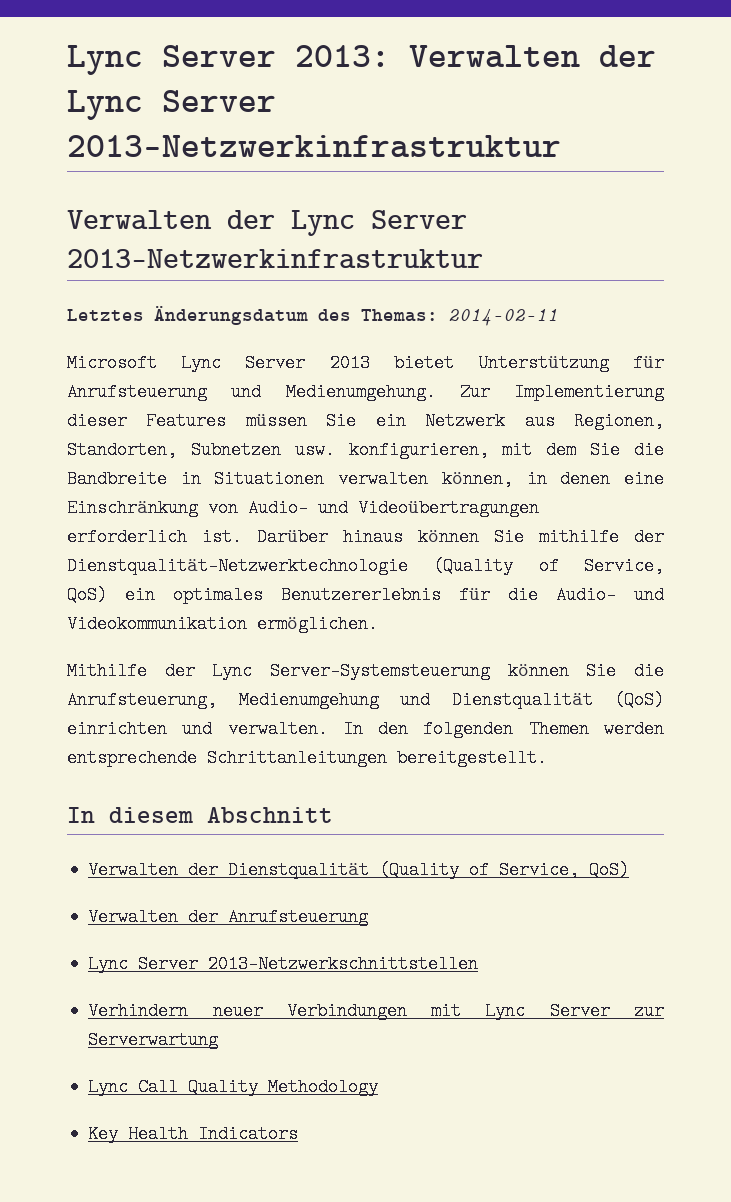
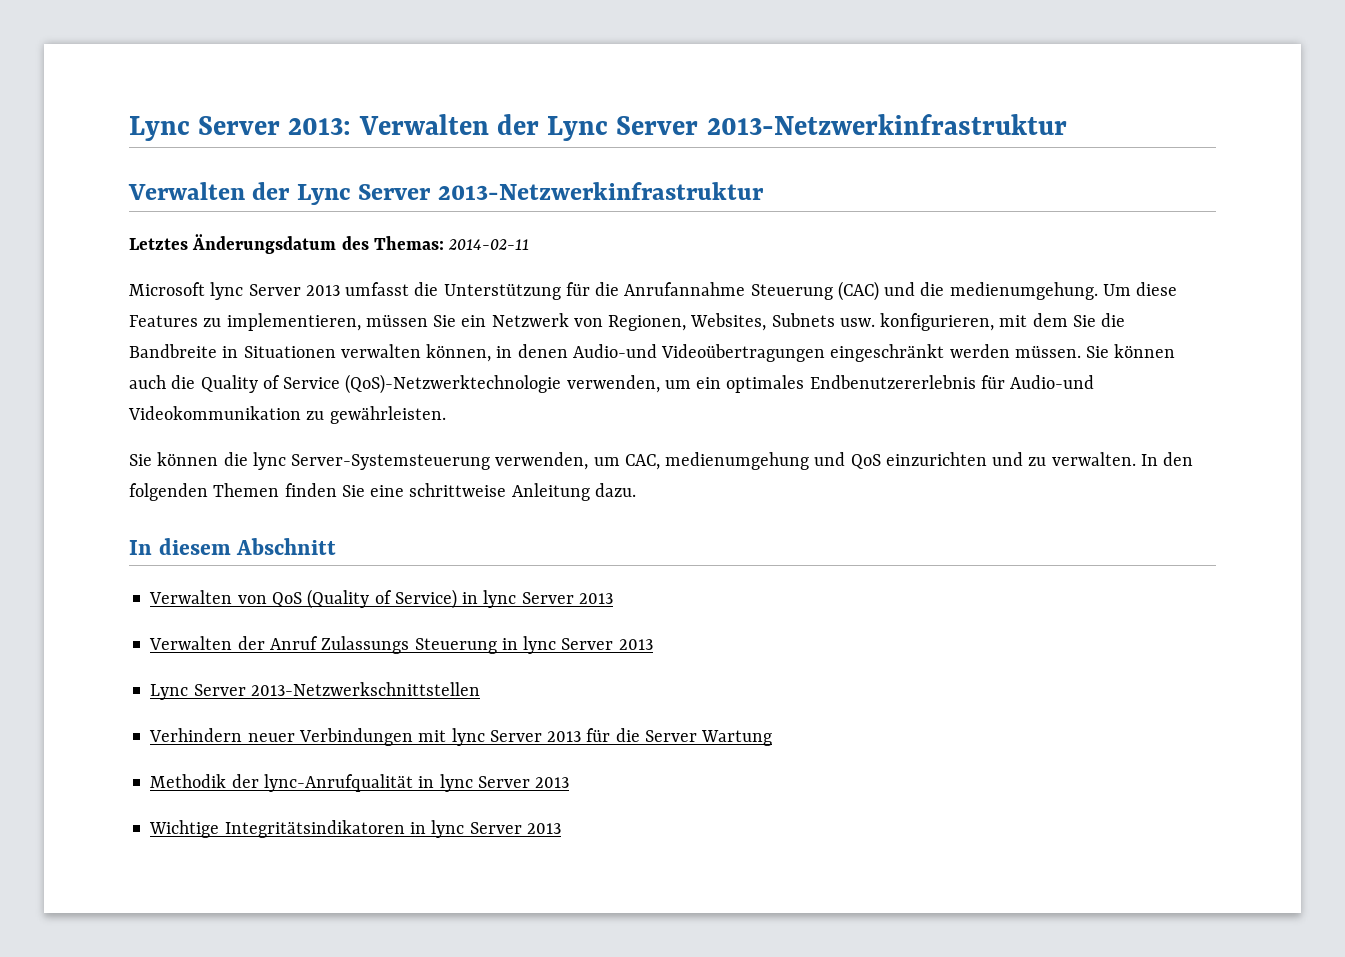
[181,354,664,372] [67,383,664,401] [67,412,665,430] [67,441,281,459] Lync Server 2013 bietet Unterstützung für Anrufsteuerung und Medienumgehung. Zur Implementierung dieser Features müssen Sie ein Netzwerk aus Regionen, Standorten, Subnetzen -> [210,281,1178,301] [129,313,835,331] lync Server 2013 umfasst die Unterstützung für die Anrufannahme Steuerung (CAC) und die medienumgehung. Um diese Features zu implementieren, müssen Sie ein Netzwerk von Regionen, Websites, Subnets
[624,470,664,488] [67,499,539,517] [67,528,664,546] [67,557,664,575] [67,586,664,604] [67,615,378,633] [67,662,664,680] [67,691,664,709] [67,720,213,738] eine Einschränkung von Audio- und Videoübertragungen erforderlich ist. Darüber hinaus können Sie mithilfe der Dienstqualität-Netzwerktechnologie (Quality of Service, QoS) ein optimales Benutzererlebnis für die Audio- und Videokommunikation ermöglichen. // Mithilfe der Lync Server-Systemsteuerung können Sie die Anrufsteuerung, Medienumgehung und Dienstqualität (QoS) einrichten und -> [572,344,1176,362] [129,374,1095,394] [128,406,446,424] [129,452,1047,470] Audio-und Videoübertragungen eingeschränkt werden müssen. Sie können auch die Quality of Service (QoS)-Netzwerktechnologie verwenden, um ein optimales Endbenutzererlebnis für Audio-und Videokommunikation zu gewährleisten. // Sie können die lync Server-Systemsteuerung verwenden, um CAC, medienumgehung und QoS einzurichten und zu
[604,720,664,738] [67,749,547,767] [67,807,333,823] [88,861,630,879] [88,908,369,926] werden entsprechende Schrittanleitungen bereitgestellt. // In diesem Abschnitt // Verwalten der Dienstqualität (Quality of Service, QoS) // Verwalten der Anrufsteuerung -> [284,483,636,501] [129,538,337,555] [149,589,613,609] [149,636,653,654] finden Sie eine schrittweise Anleitung dazu. // In diesem Abschnitt // Verwalten von QoS (Quality of Service) in lync Server 2013 // Verwalten der Anruf Zulassungs Steuerung in lync Server 2013
[485,1002,664,1020] [88,1031,219,1049] [88,1078,379,1096] [88,1125,299,1143] Lync Server zur Serverwartung // Lync Call Quality Methodology // Key Health Indicators -> [451,728,773,746] [150,774,570,792] [149,820,561,838] lync Server 2013 für die Server Wartung // Methodik der lync-Anrufqualität in lync Server 2013 // Wichtige Integritätsindikatoren in lync Server 2013

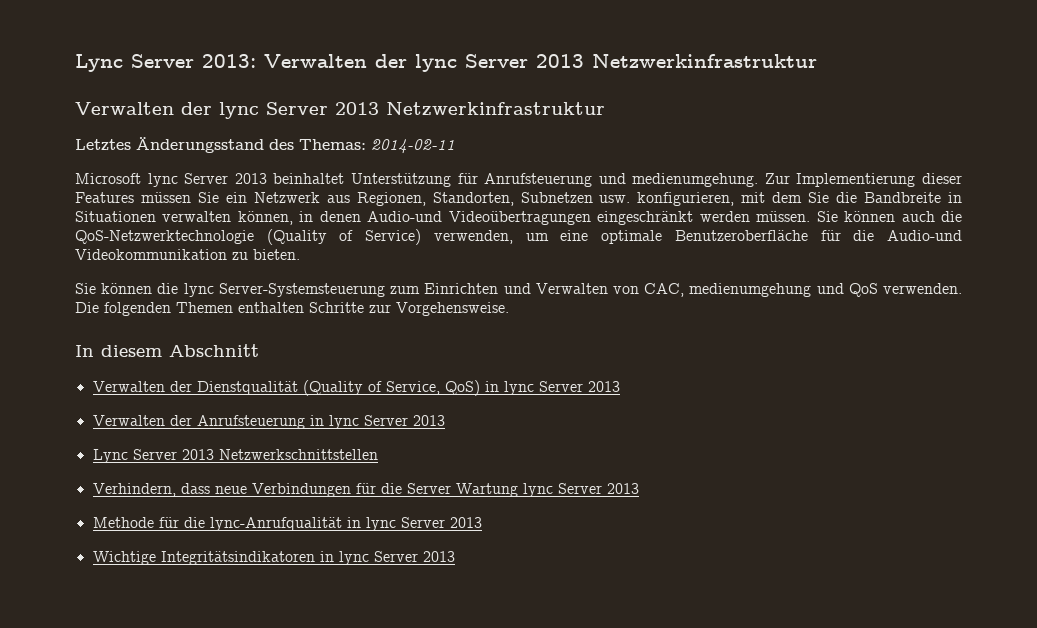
[547,114,1067,141] [128,182,764,205] Lync Server 2013-Netzwerkinfrastruktur // Verwalten der Lync Server 2013-Netzwerkinfrastruktur -> [415,54,817,72] [75,102,605,119] lync Server 2013 Netzwerkinfrastruktur // Verwalten der lync Server 2013 Netzwerkinfrastruktur
[192,234,337,254] Änderungsdatum -> [136,137,264,153] Änderungsstand
[345,281,1178,301] [129,313,835,331] umfasst die Unterstützung für die Anrufannahme Steuerung (CAC) und die medienumgehung. Um diese Features zu implementieren, müssen Sie ein Netzwerk von Regionen, Websites, Subnets -> [273,173,963,187] [75,192,593,206] beinhaltet Unterstützung für Anrufsteuerung und medienumgehung. Zur Implementierung dieser Features müssen Sie ein Netzwerk aus Regionen, Standorten, Subnetzen
[200,374,1005,394] Quality of Service (QoS)-Netzwerktechnologie verwenden, um ein optimales Endbenutzererlebnis für -> [75,229,875,245] QoS-Netzwerktechnologie (Quality of Service) verwenden, um eine optimale Benutzeroberfläche für die
[329,406,446,424] gewährleisten. -> [253,249,300,260] bieten.
[495,452,1194,470] [129,483,636,501] [129,538,337,555] [149,589,457,609] verwenden, um CAC, medienumgehung und QoS einzurichten und zu verwalten. In den folgenden Themen finden Sie eine schrittweise Anleitung dazu. // In diesem Abschnitt // Verwalten von QoS (Quality of Service) -> [390,283,962,297] [75,302,509,316] [75,344,259,357] [92,380,480,396] zum Einrichten und Verwalten von CAC, medienumgehung und QoS verwenden. Die folgenden Themen enthalten Schritte zur Vorgehensweise. // In diesem Abschnitt // Verwalten der Dienstqualität (Quality of Service, QoS)
[269,636,497,654] Anruf Zulassungs Steuerung -> [196,415,305,429] Anrufsteuerung
[250,682,480,696] [149,728,773,746] [150,774,259,788] 2013-Netzwerkschnittstellen // Verhindern neuer Verbindungen mit lync Server 2013 für die Server Wartung // Methodik der -> [181,449,378,460] [92,483,639,497] [92,517,205,528] 2013 Netzwerkschnittstellen // Verhindern, dass neue Verbindungen für die Server Wartung lync Server 2013 // Methode für die

